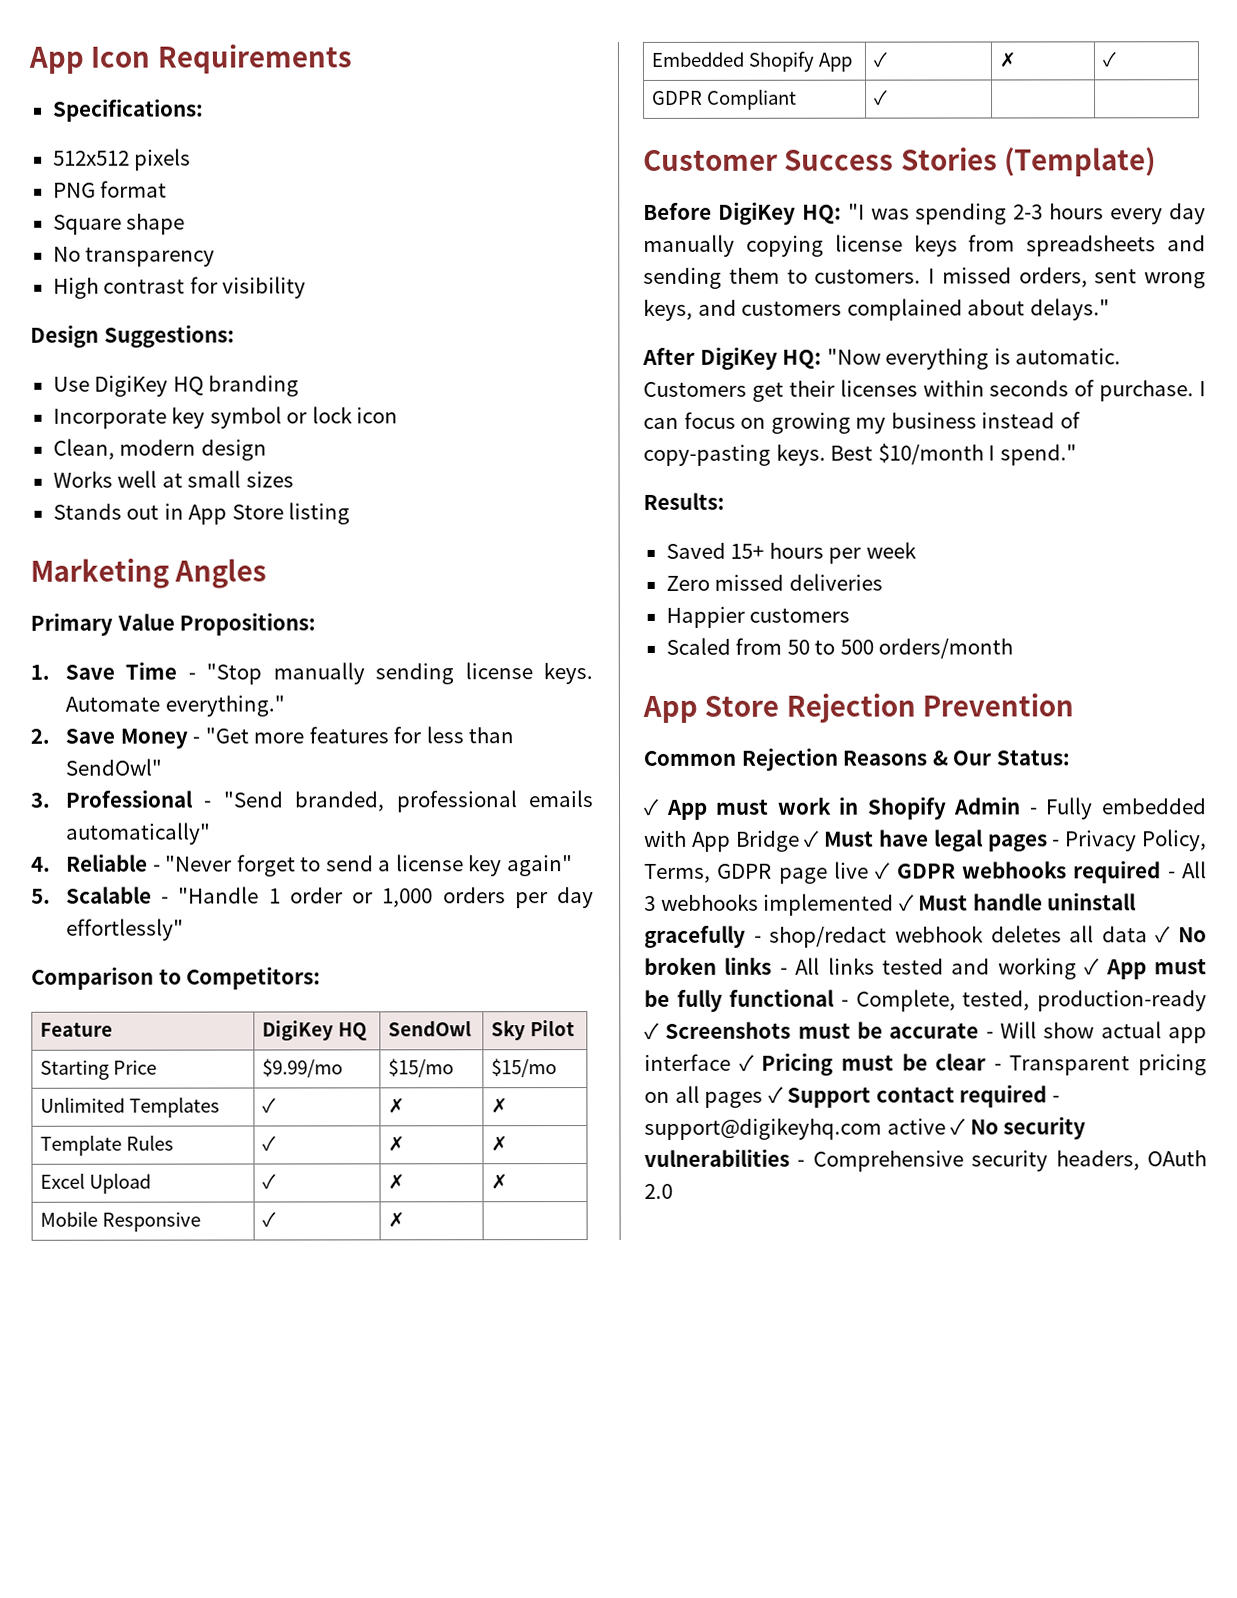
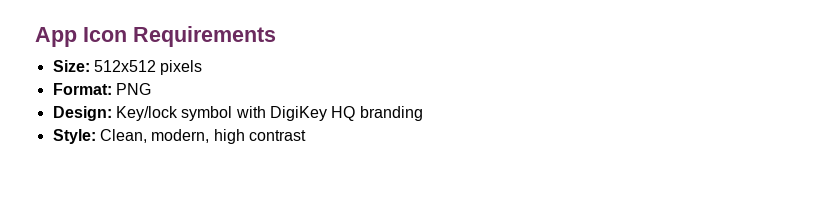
[52,98,204,122] Specifications: // -> [52,60,90,72] Size:
(192, 159) none -> [52,83,112,95] Format:
[100,180,168,198] [52,213,186,235] [52,246,216,267] [52,276,307,299] [30,324,235,348] [52,375,300,397] [52,406,399,429] [52,438,267,461] [52,470,294,488] [52,502,351,525] [30,558,268,589] [30,612,317,636] [30,661,593,685] [64,695,285,717] [30,726,515,749] [64,758,162,776] [30,789,594,813] [65,822,211,845] [31,853,573,877] [31,886,595,909] [65,918,184,941] [31,966,322,990] [40,1022,114,1037] [262,1020,368,1041] [388,1020,473,1037] [491,1020,576,1041] [40,1059,158,1080] [262,1058,344,1078] [388,1058,455,1078] [491,1058,558,1078] [40,1097,221,1118] [262,1097,277,1114] [388,1098,406,1114] [491,1098,509,1114] [40,1135,175,1156] [262,1135,277,1152] [388,1136,406,1152] [491,1136,509,1152] [40,1173,152,1194] [262,1173,277,1190] [388,1174,406,1190] [491,1174,509,1190] [40,1211,202,1232] [262,1211,277,1228] [388,1212,406,1228] [651,51,853,72] [873,51,888,68] [999,52,1017,68] [1102,51,1117,68] [652,89,798,110] [874,89,889,106] [643,147,1157,177] [643,201,1206,225] [643,234,1206,257] [643,267,1206,289] [643,298,1110,321] [642,346,1122,370] [643,379,1206,402] [643,411,1081,434] [643,443,1077,466] [643,492,725,510] [665,541,917,564] [665,573,883,591] [665,606,851,628] [665,637,1014,659] [642,693,1075,723] [643,747,1070,771] [643,796,1207,820] [644,829,1207,852] [644,860,1207,884] [644,892,1137,916] [644,925,1207,948] [644,956,1207,980] [644,988,1207,1012] [644,1021,1207,1044] [644,1052,1207,1076] [644,1084,1060,1108] [644,1116,1087,1140] [644,1148,1207,1172] [644,1183,673,1199] format // Square shape // No transparency // High contrast for visibility // Design Suggestions: // Use DigiKey HQ branding // Incorporate key symbol or lock icon // Clean, modern design // Works well at small sizes // Stands out in App Store listing // Marketing Angles // Primary Value Propositions: // 1. Save Time - "Stop manually sending license keys. Automate everything." // 2. Save Money - "Get more features for less than SendOwl" // 3. Professional - "Send branded, professional emails automatically" // 4. Reliable - "Never forget to send a license key again" // 5. Scalable - "Handle 1 order or 1,000 orders per day effortlessly" // Comparison to Competitors: // Feature | DigiKey HQ | SendOwl | Sky Pilot // Starting Price | $9.99/mo | $15/mo | $15/mo // Unlimited Templates | ✓ | ✗ | ✗ // Template Rules | ✓ | ✗ | ✗ // Excel Upload | ✓ | ✗ | ✗ // Mobile Responsive | ✓ | ✗ | // Embedded Shopify App | ✓ | ✗ | ✓ // GDPR Compliant | ✓ | | // Customer Success Stories (Template) // Before DigiKey HQ: "I was spending 2-3 hours every day manually copying license keys from spreadsheets and sending them to customers. I missed orders, sent wrong keys, and customers complained about delays." // After DigiKey HQ: "Now everything is automatic. Customers get their licenses within seconds of purchase. I can focus on growing my business instead of copy-pasting keys. Best $10/month I spend." // Results: // Saved 15+ hours per week // Zero missed deliveries // Happier customers // Scaled from 50 to 500 orders/month // App Store Rejection Prevention // Common Rejection Reasons & Our Status: // ✓ App must work in Shopify Admin - Fully embedded with App Bridge ✓ Must have legal pages - Privacy Policy, Terms, GDPR page live ✓ GDPR webhooks required - All 3 webhooks implemented ✓ Must handle uninstall gracefully - shop/redact webhook deletes all data ✓ No broken links - All links tested and working ✓ App must be fully functional - Complete, tested, production-ready ✓ Screenshots must be accurate - Will show actual app interface ✓ Pricing must be clear - Transparent pricing on all pages ✓ Support contact required - support@digikeyhq.com active ✓ No security vulnerabilities - Comprehensive security headers, OAuth 2.0 -> [52,106,423,121] [52,129,306,144] // Design: Key/lock symbol with DigiKey HQ branding // Style: Clean, modern, high contrast

